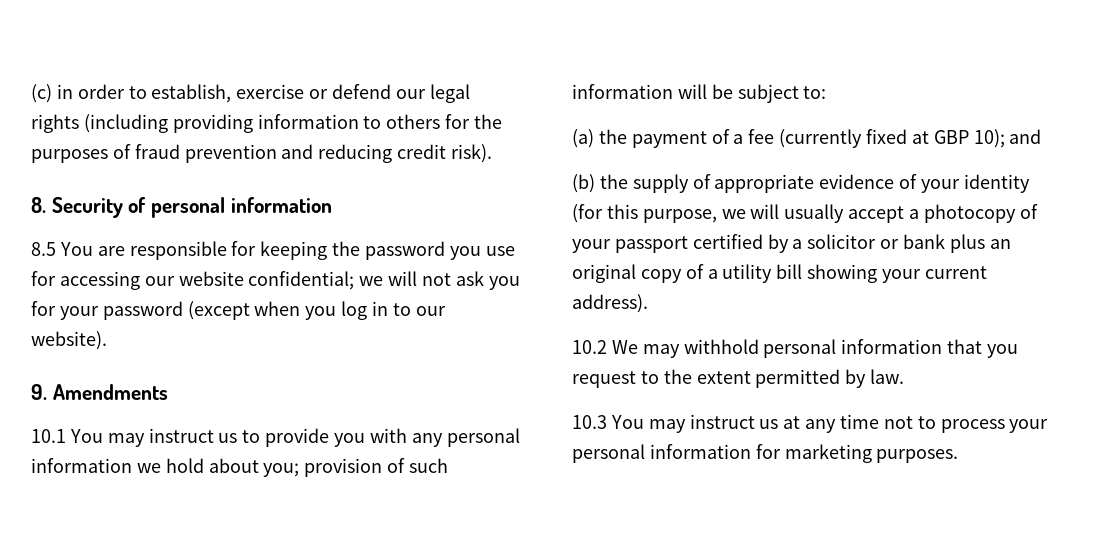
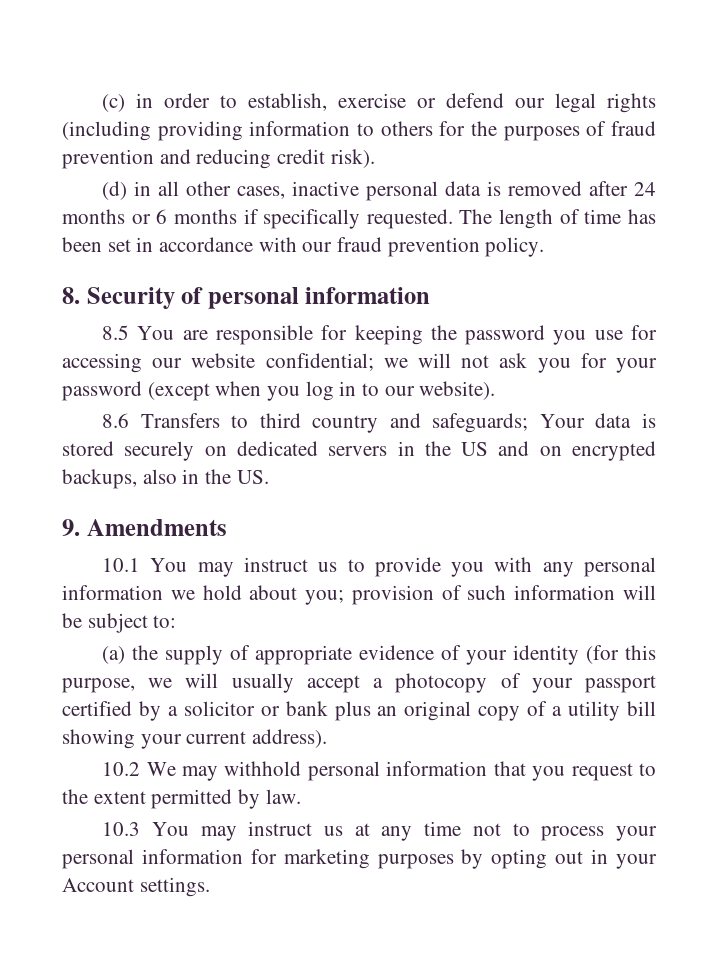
(493, 153) none -> [102,181,656,201] [62,209,656,229] [62,237,545,257] // (d) in all other cases, inactive personal data is removed after 24 months or 6 months if specifically requested. The length of time has been set in accordance with our fraud prevention policy.
(107, 340) none -> [102,413,656,433] [62,441,656,461] [62,469,269,489] // 8.6 Transfers to third country and safeguards; Your data is stored securely on dedicated servers in the US and on encrypted backups, also in the US.
[631,129,1042,148] [572,174,628,193] payment of a fee (currently fixed at GBP 10); and // (b) the -> (159, 652) none
[876,449,959,463] purposes. -> [377,849,658,869] [62,877,210,897] purposes by opting out in your Account settings.

